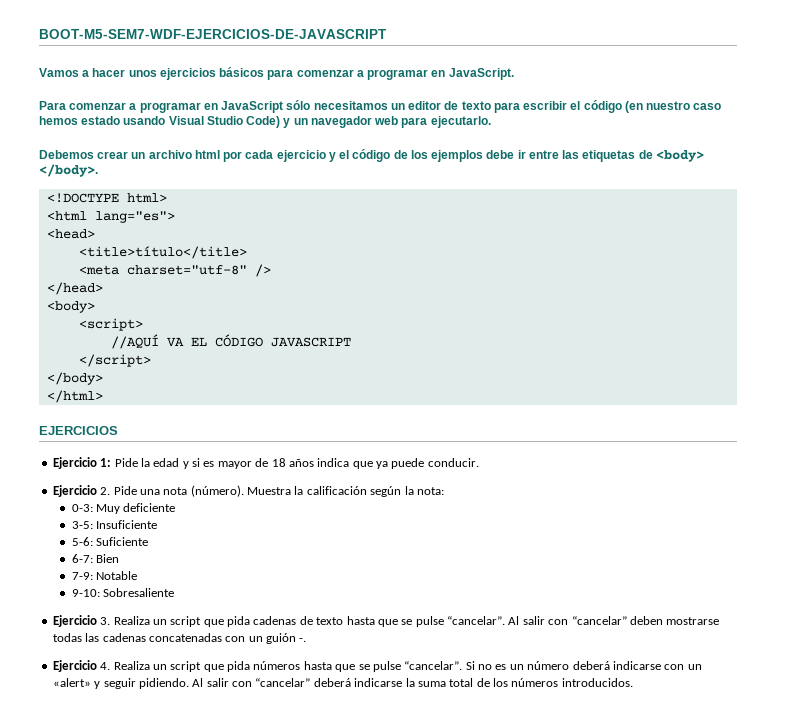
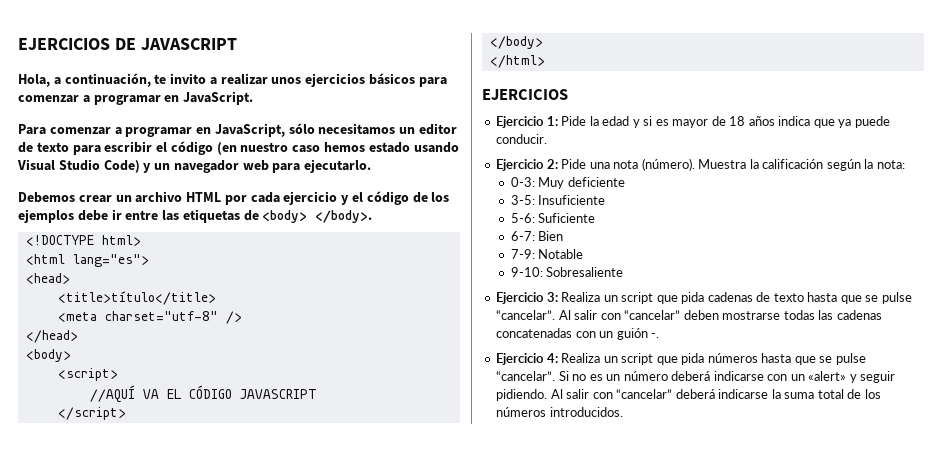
[39,29,387,39] [39,68,126,77] BOOT-M5-SEM7-WDF-EJERCICIOS-DE-JAVASCRIPT // Vamos a hacer -> [18,38,237,50] [18,73,268,87] EJERCICIOS DE JAVASCRIPT // Hola, a continuación, te invito a realizar
[221,101,284,113] JavaScript -> [214,123,285,137] JavaScript,
[194,150,220,159] html -> [186,192,222,202] HTML
[100,487,111,495] 2. -> [546,159,558,169] 2:
[100,617,111,625] 3. -> [546,292,558,302] 3:
[100,662,111,670] 4. -> [546,353,558,363] 4:

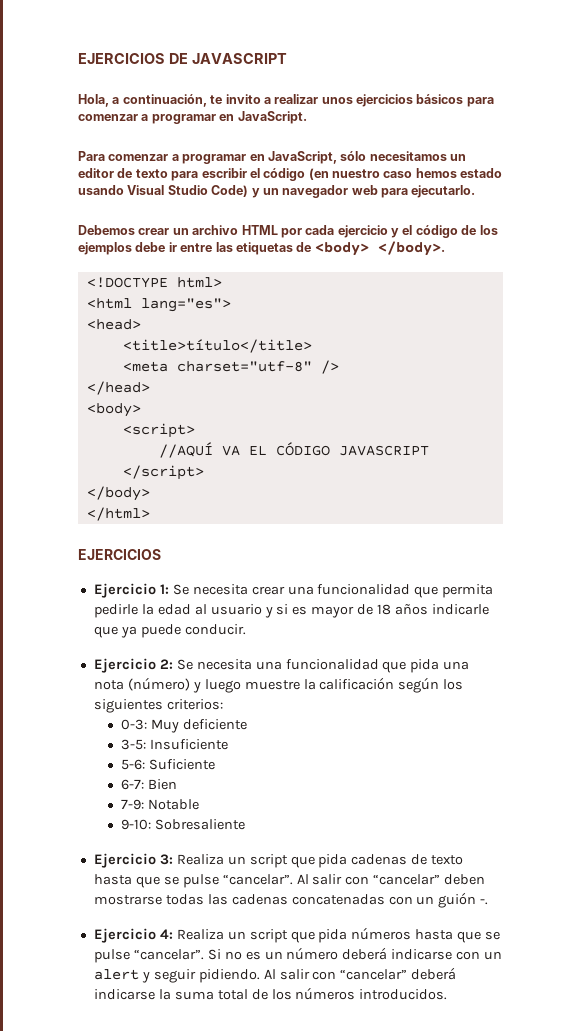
[561,116,630,126] Pide la edad -> [172,584,494,598] [93,604,262,618] Se necesita crear una funcionalidad que permita pedirle la edad al usuario
[778,116,811,126] indica -> [431,604,489,615] indicarle
[561,158,905,171] Pide una nota (número). Muestra la calificación según la nota: -> [176,659,470,673] [93,677,464,693] [93,699,223,713] Se necesita una funcionalidad que pida una nota (número) y luego muestre la calificación según los siguientes criterios:
[808,371,847,381] «alert» -> [93,969,139,980] alert

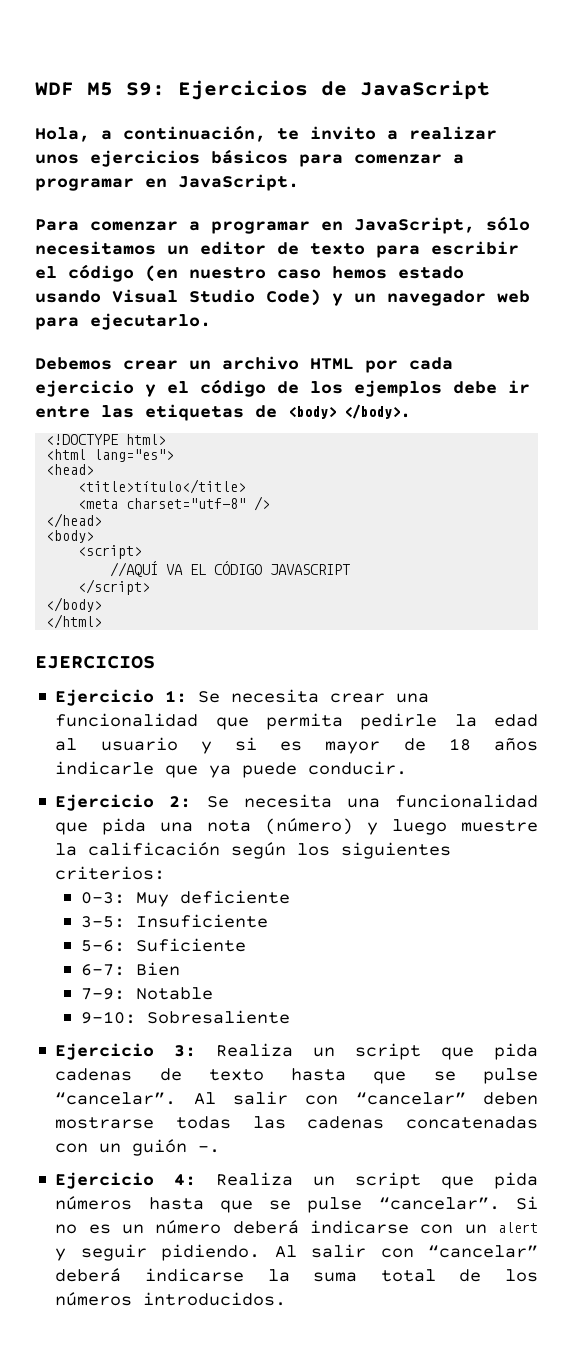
[78,53,287,64] EJERCICIOS DE JAVASCRIPT -> [35,80,490,100] WDF M5 S9: Ejercicios de JavaScript

